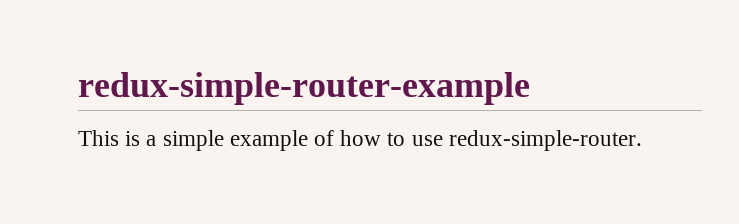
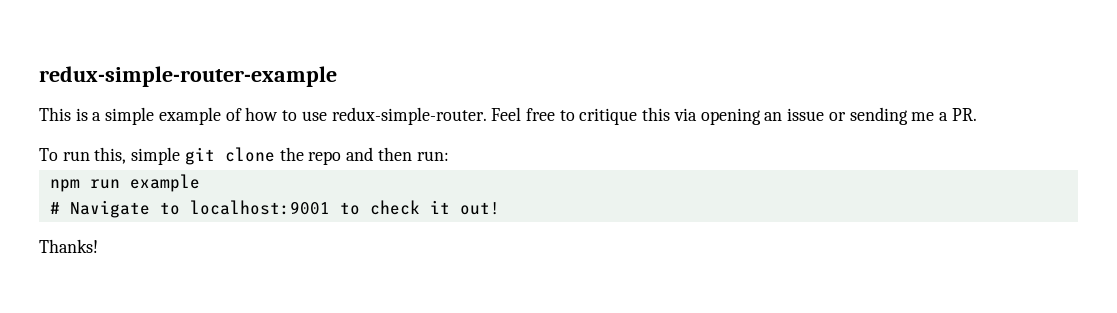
(642, 140) none -> [491,107,977,125] [39,147,449,165] [49,174,200,192] [49,200,500,218] [39,239,98,253] Feel free to critique this via opening an issue or sending me a PR. // To run this, simple git clone the repo and then run: // npm run example // # Navigate to localhost:9001 to check it out! // Thanks!

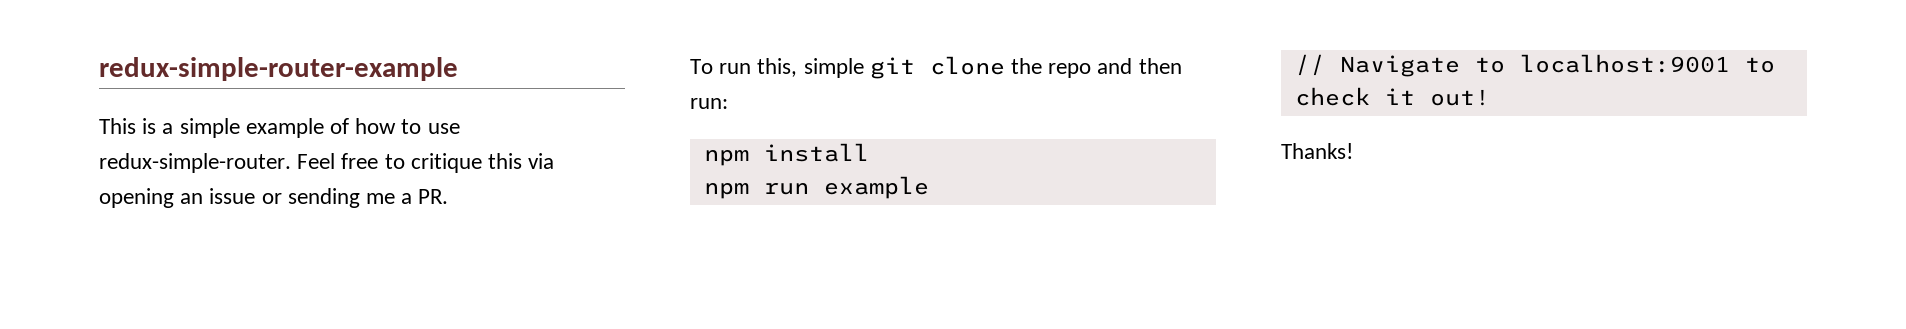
(449, 156) none -> [703,143,869,166] // npm install
[49,202,60,214] # -> [1294,54,1325,76] //

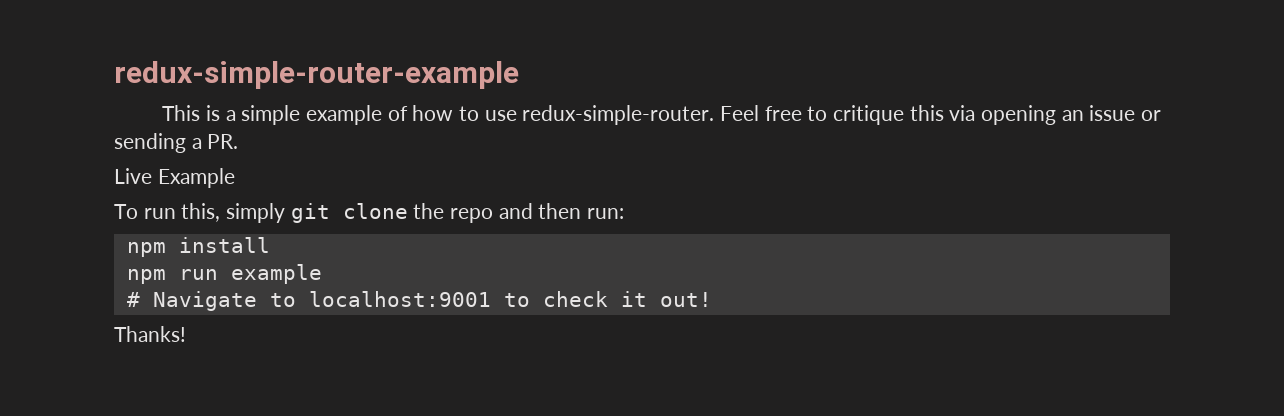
[366,193,396,204] me -> (186, 143) none
(449, 196) none -> [114,168,235,188] // Live Example
[803,58,864,78] simple -> [226,203,286,223] simply
[1294,54,1325,76] // -> [126,292,140,307] #

